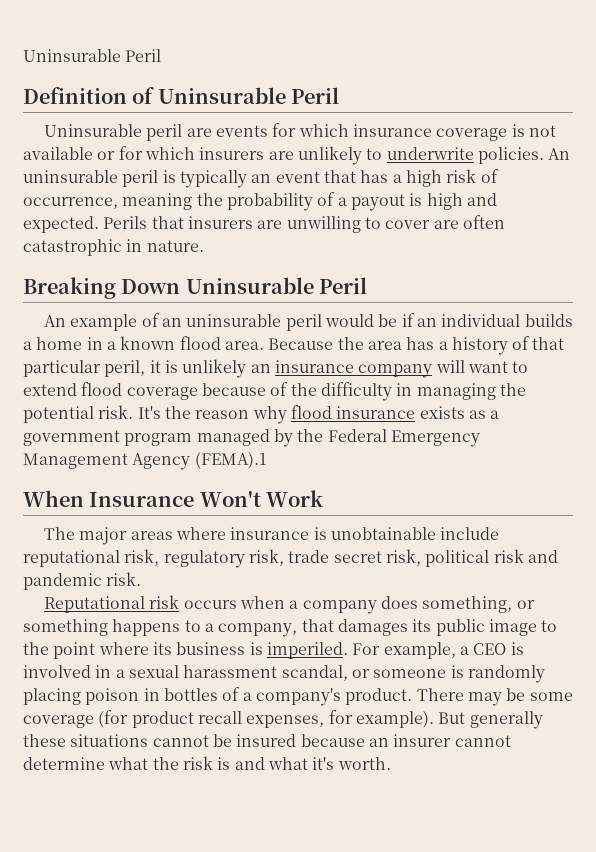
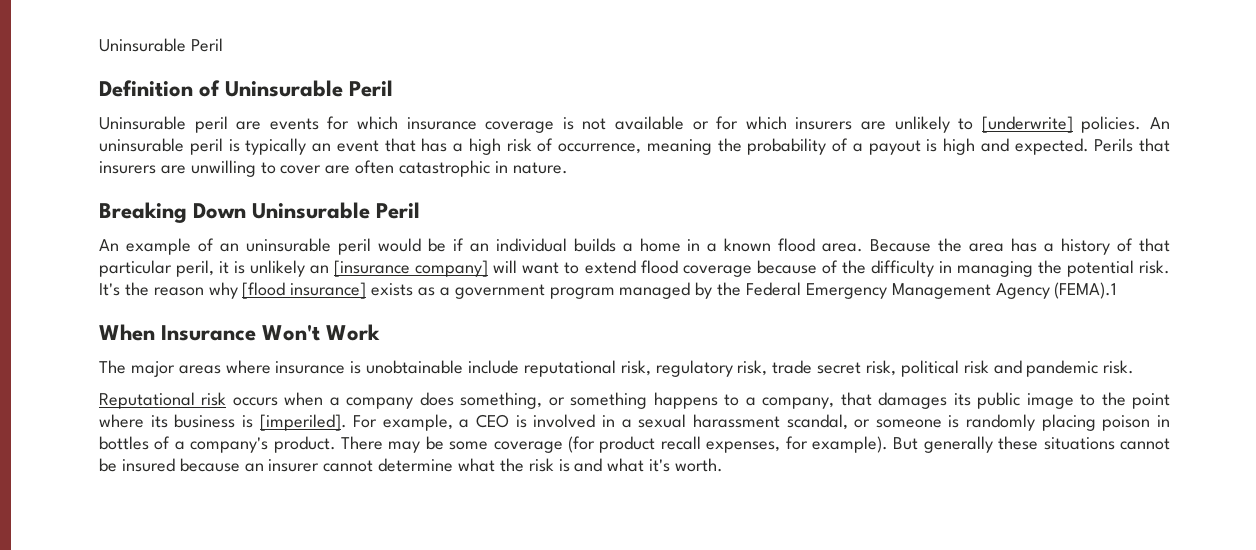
[386,147,474,160] underwrite -> [981,116,1073,133] [underwrite]
[274,360,433,378] insurance company -> [334,260,489,277] [insurance company]
[290,405,416,419] flood insurance -> [242,282,367,299] [flood insurance]
[266,642,348,659] imperiled. -> [259,414,347,431] [imperiled].

